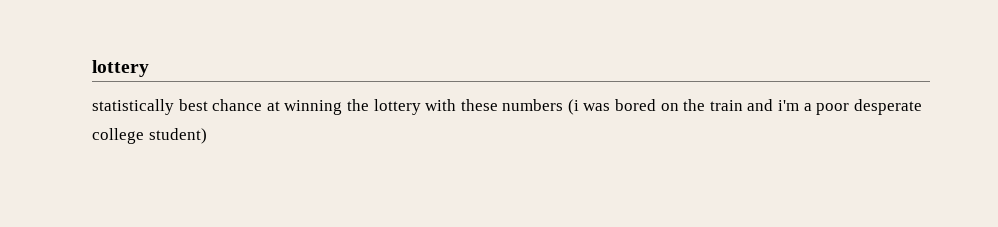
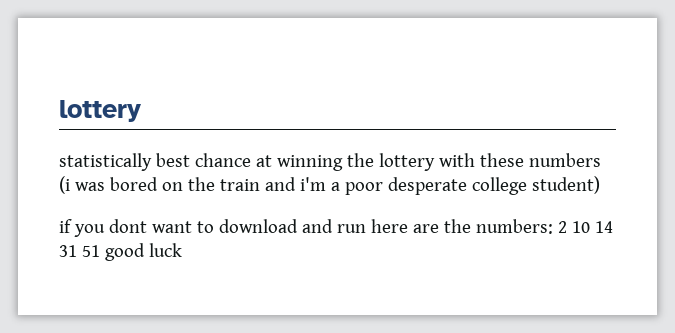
(207, 136) none -> [59,219,613,237] [59,243,182,261] // if you dont want to download and run here are the numbers: 2 10 14 31 51 good luck

